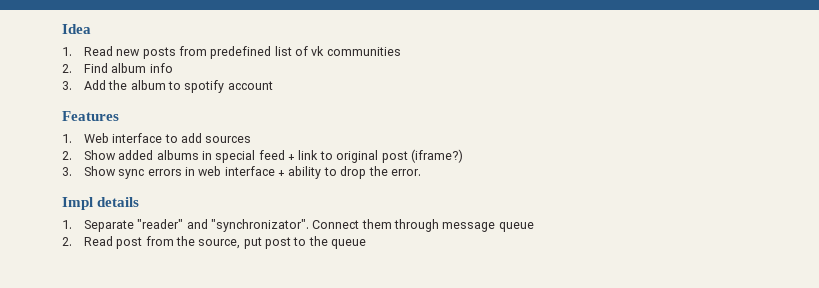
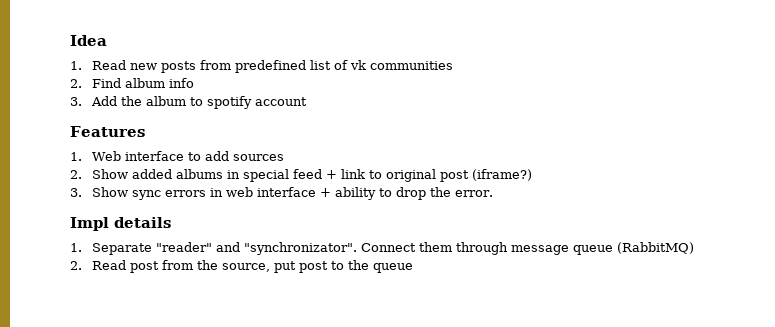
(534, 227) none -> [617,242,695,254] (RabbitMQ)

